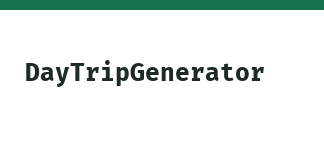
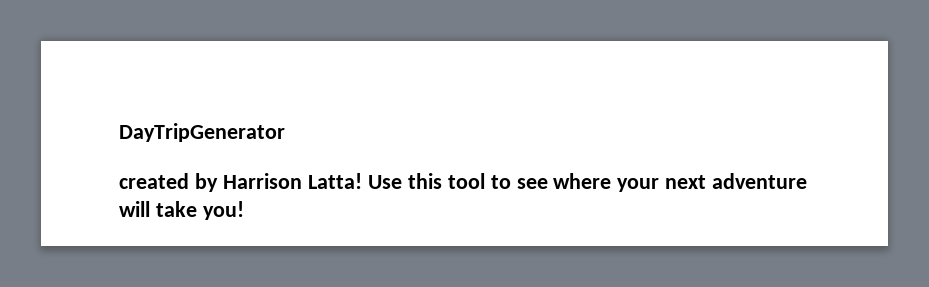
(265, 73) none -> [119,173,808,192] [119,201,244,220] // created by Harrison Latta! Use this tool to see where your next adventure will take you!

